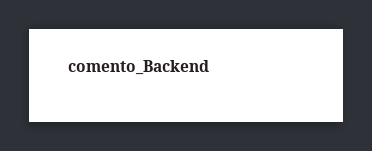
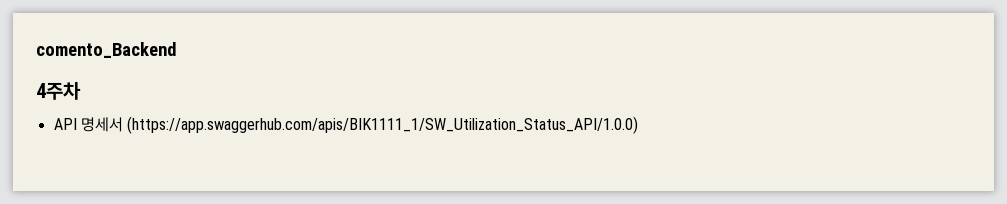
(209, 67) none -> [36,82,81,100] [53,116,639,134] // 4주차 // API 명세서 (https://app.swaggerhub.com/apis/BIK1111_1/SW_Utilization_Status_API/1.0.0)

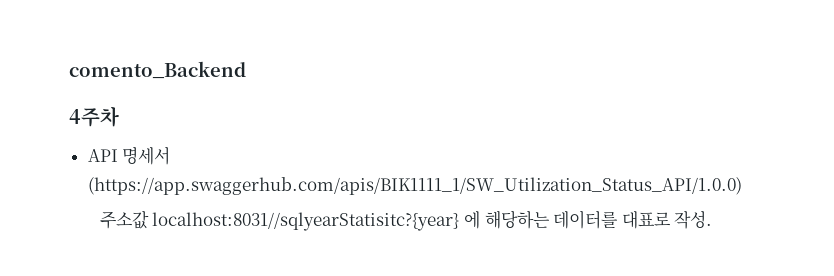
(639, 125) none -> [99,210,713,231] // 주소값 localhost:8031//sqlyearStatisitc?{year} 에 해당하는 데이터를 대표로 작성.

